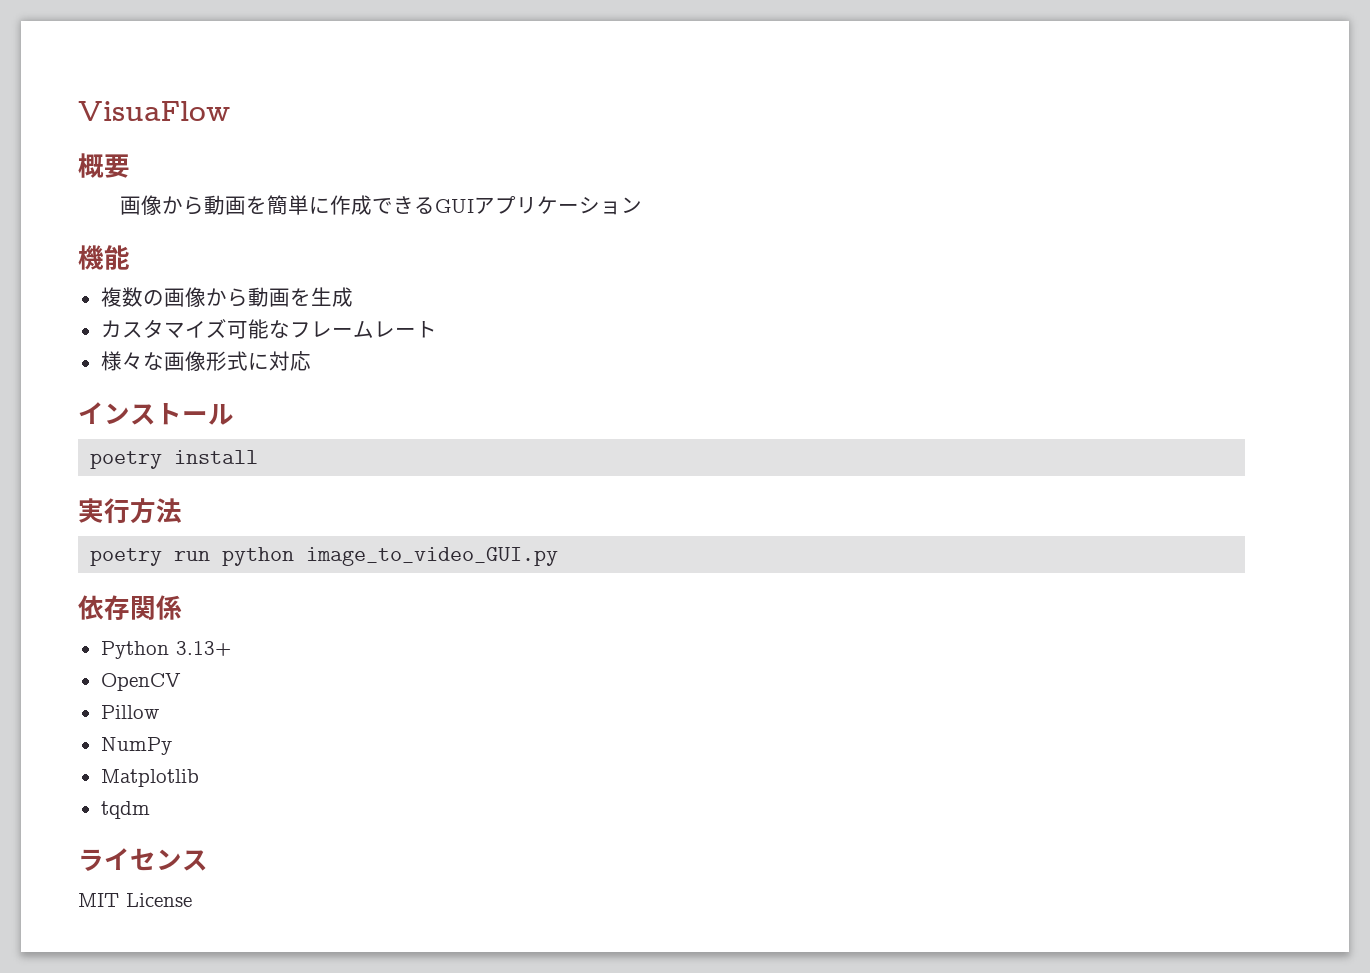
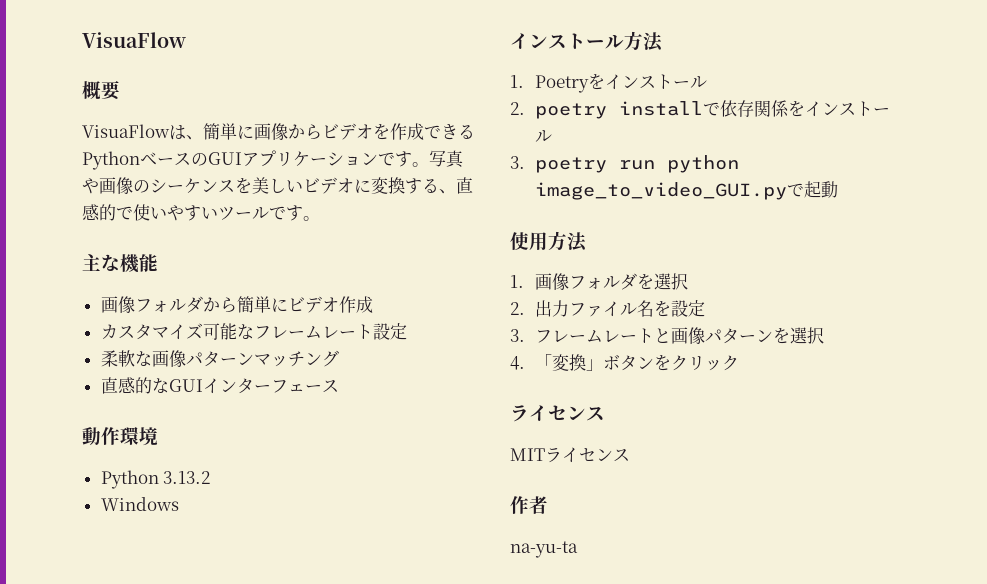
[120,195,436,215] 画像から動画を簡単に作成できる -> [82,123,475,141] [82,151,208,170] VisuaFlowは、簡単に画像からビデオを作成できるPythonベースの
[78,245,130,270] [100,287,332,307] // 機能 // 複数の画像から動画を生 -> [378,150,464,168] [82,177,473,195] [82,204,320,221] [82,254,158,273] [100,296,356,314] です。写真や画像のシーケンスを美しいビデオに変換する、直感的で使いやすいツールです。 // 主な機能 // 画像フォルダから簡単にビデオ作
[100,351,311,371] [78,402,234,425] [90,450,259,469] [78,498,182,524] [90,547,559,566] [78,595,182,620] [100,641,231,659] [100,673,181,691] [100,705,159,719] [100,737,172,755] [100,769,199,787] [100,801,150,819] // 様々な画像形式に対応 // インストール // poetry install // 実行方法 // poetry run python image_to_video_GUI.py // 依存関係 // Python 3.13+ // OpenCV // Pillow // NumPy // Matplotlib // tqdm -> [372,323,407,340] [100,350,339,368] [100,377,339,394] [82,427,158,446] [100,470,211,489] [100,497,179,511] [510,31,663,52] [510,73,708,93] [510,100,891,119] [535,130,553,142] [510,155,740,173] [535,181,839,200] [510,231,587,252] [510,273,689,291] [510,300,706,317] [510,327,825,345] [510,354,740,371] 設定 // 柔軟な画像パターンマッチング // 直感的なGUIインターフェース // 動作環境 // Python 3.13.2 // Windows // インストール方法 // 1. Poetryをインストール // 2. poetry installで依存関係をインストール // 3. poetry run python image_to_video_GUI.pyで起動 // 使用方法 // 1.画像フォルダを選択 // 2.出力ファイル名を設定 // 3.フレームレートと画像パターンを選択 // 4.「変換」ボタンをクリック
[126,893,192,907] License -> [545,447,630,463] [510,496,548,514] [510,541,578,558] ライセンス // 作者 // na-yu-ta

